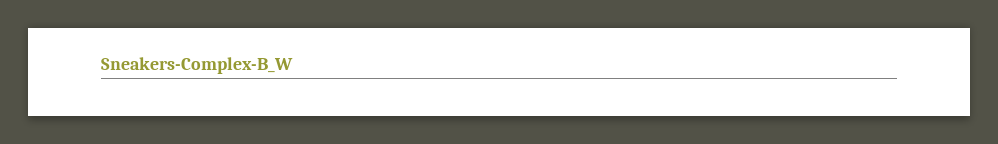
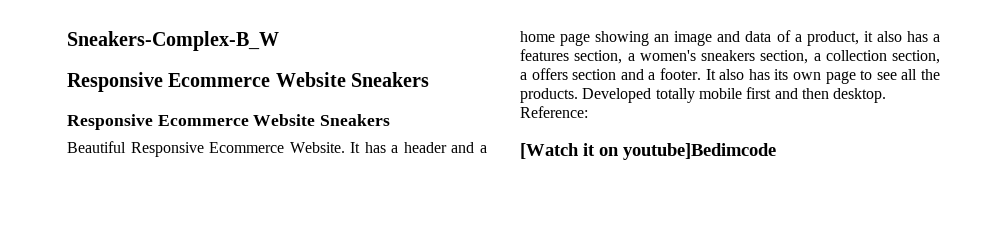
(293, 65) none -> [67,72,430,92] [67,114,391,130] [67,141,487,157] [520,30,940,46] [520,49,940,64] [520,68,941,84] [520,87,887,103] [520,106,588,118] [520,143,776,160] // Responsive Ecommerce Website Sneakers // Responsive Ecommerce Website Sneakers // Beautiful Responsive Ecommerce Website. It has a header and a home page showing an image and data of a product, it also has a features section, a women's sneakers section, a collection section, a offers section and a footer. It also has its own page to see all the products. Developed totally mobile first and then desktop. Reference: // [Watch it on youtube]Bedimcode

